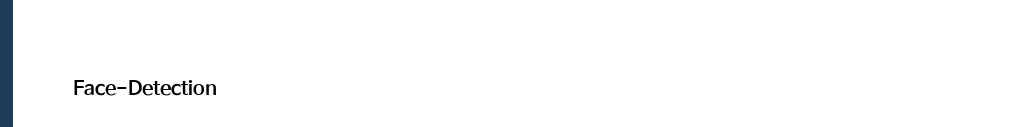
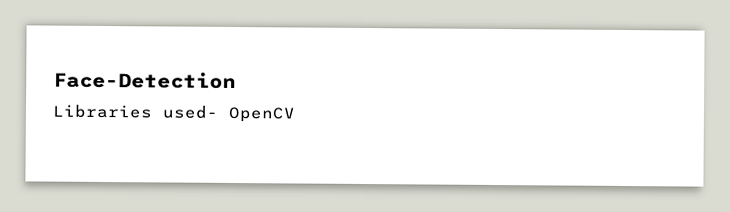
(217, 88) none -> [52,104,295,123] // Libraries used- OpenCV

